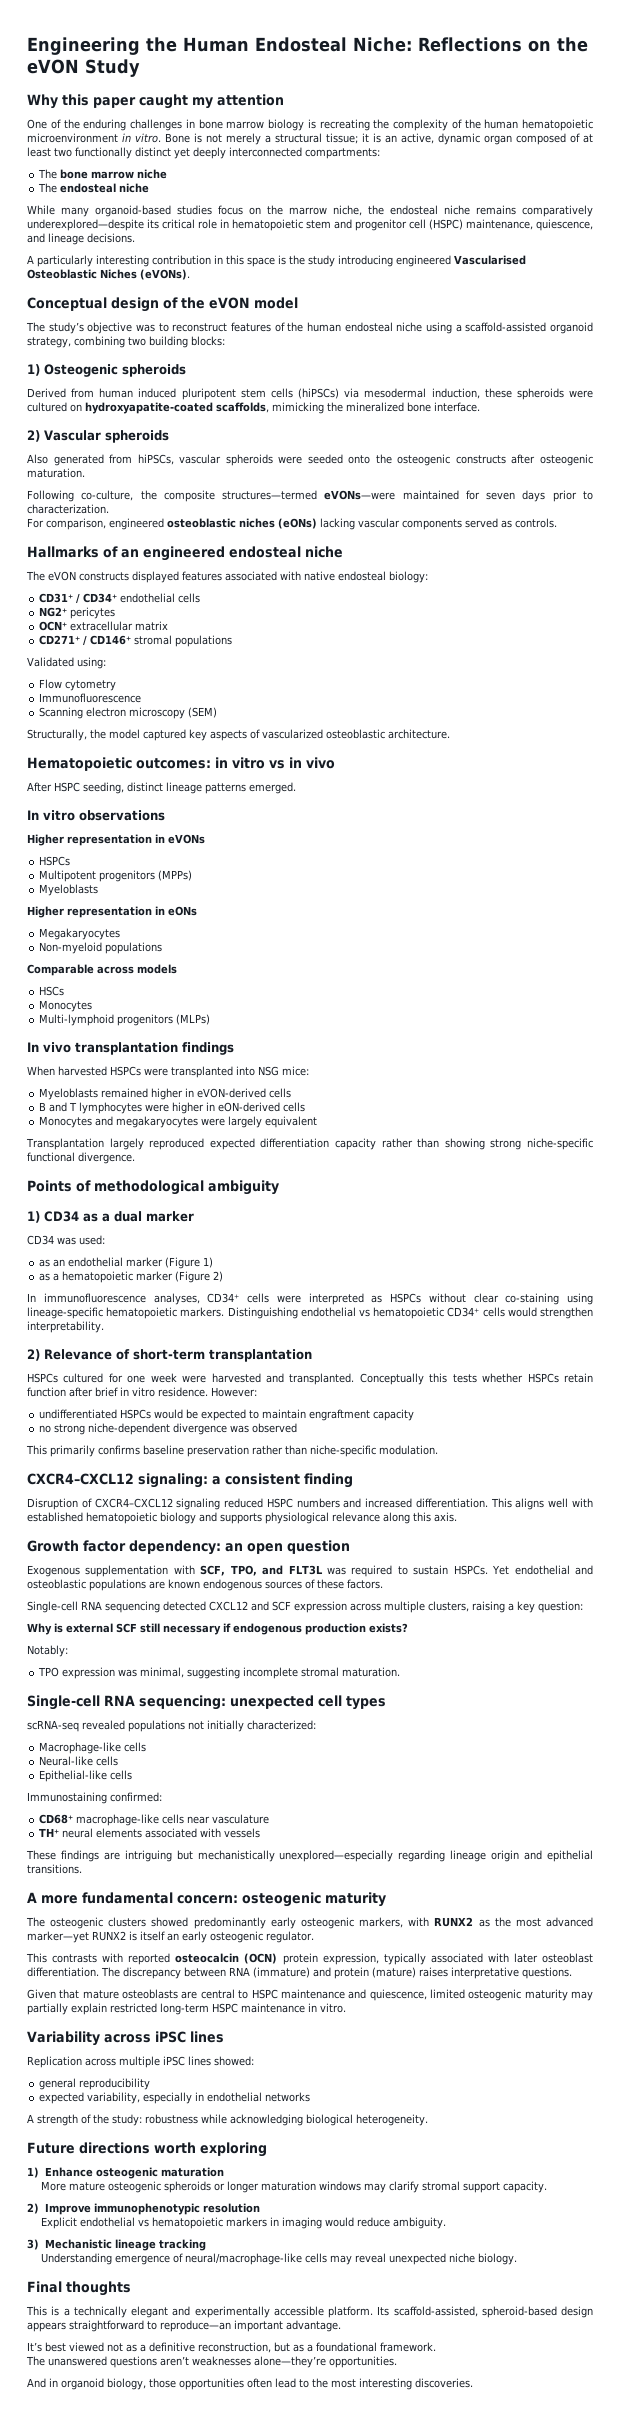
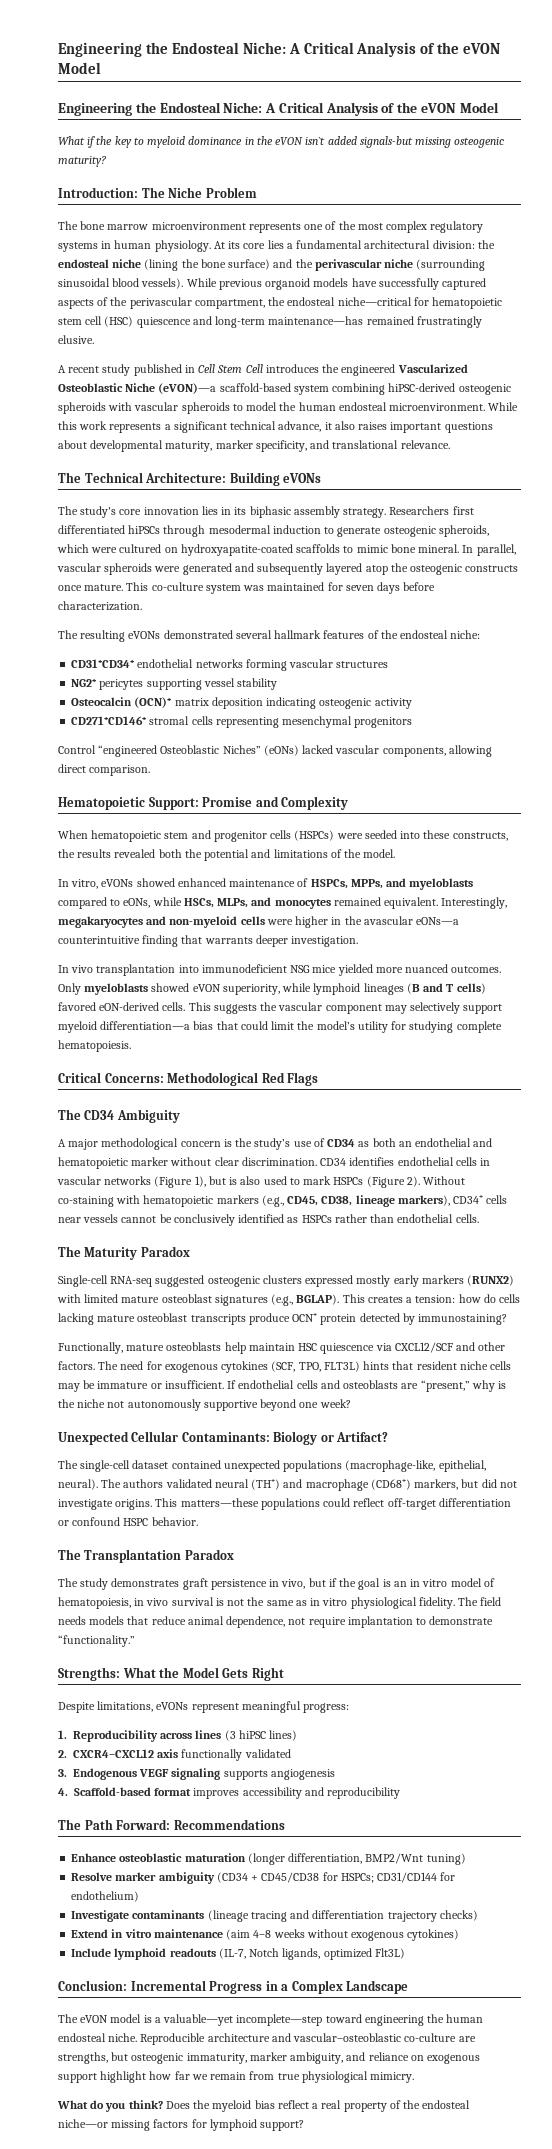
[27,37,588,55] [27,59,140,77] [27,94,284,109] [27,119,593,131] [27,133,593,145] [27,147,380,159] [38,169,168,179] [38,183,150,193] [27,205,593,217] [27,219,593,231] [27,233,135,245] [27,255,526,267] [27,269,190,280] [27,297,298,312] [26,322,594,334] [27,336,225,348] [27,364,186,377] [27,388,593,400] [27,402,480,414] [27,430,169,443] [27,454,594,466] [27,468,85,478] [27,490,593,502] [27,504,109,514] [27,518,557,530] [27,546,343,561] [26,571,428,583] [39,593,201,604] [39,607,116,619] [39,621,169,631] [39,635,233,647] [27,657,106,669] [39,679,117,691] [39,693,142,703] [39,707,218,719] [27,729,450,741] [27,757,335,771] [27,782,296,794] [27,810,165,821] [27,834,205,846] [39,856,71,866] [39,870,193,882] [39,884,99,896] [27,906,197,918] [39,928,121,940] [39,942,163,954] [27,964,177,976] [39,986,65,996] [39,1000,93,1012] [39,1014,211,1026] [27,1042,234,1055] [27,1066,309,1078] [39,1088,292,1100] [39,1102,306,1114] [39,1116,318,1128] [26,1138,593,1150] [27,1152,135,1164] [27,1180,279,1195] [27,1211,194,1223] [27,1235,105,1245] [39,1257,214,1269] [39,1271,224,1283] [27,1293,593,1305] [27,1307,593,1319] [27,1321,104,1333] [27,1349,312,1362] [27,1373,594,1385] [27,1387,257,1397] [39,1409,415,1421] [39,1423,298,1435] [26,1445,438,1457] [27,1473,353,1488] [27,1498,593,1510] [27,1512,457,1524] [27,1540,350,1555] [27,1565,594,1577] [27,1579,383,1591] [27,1601,583,1613] [27,1623,408,1635] [27,1645,68,1657] [38,1667,401,1679] [27,1695,386,1710] [27,1720,316,1732] [39,1742,147,1754] [39,1756,119,1766] [39,1770,133,1782] [27,1792,162,1804] [39,1814,270,1826] [39,1828,261,1838] [26,1850,594,1862] [27,1864,82,1874] [27,1892,386,1907] [26,1917,593,1929] [27,1931,314,1943] [26,1953,593,1965] [27,1967,572,1979] [27,1989,593,2001] [27,2003,346,2015] [27,2031,224,2046] [27,2056,254,2068] [39,2078,151,2090] [39,2092,311,2104] [27,2114,428,2126] [27,2142,267,2157] [27,2167,224,2179] [41,2181,548,2193] [27,2203,260,2215] [41,2217,447,2229] [27,2239,206,2251] [41,2253,518,2265] [27,2281,131,2296] [26,2306,593,2318] [27,2320,341,2332] [27,2342,436,2353] [26,2356,397,2368] [27,2378,473,2390] Engineering the Human Endosteal Niche: Reflections on the eVON Study // Why this paper caught my attention // One of the enduring challenges in bone marrow biology is recreating the complexity of the human hematopoietic microenvironment in vitro. Bone is not merely a structural tissue; it is an active, dynamic organ composed of at least two functionally distinct yet deeply interconnected compartments: // The bone marrow niche // The endosteal niche // While many organoid-based studies focus on the marrow niche, the endosteal niche remains comparatively underexplored—despite its critical role in hematopoietic stem and progenitor cell (HSPC) maintenance, quiescence, and lineage decisions. // A particularly interesting contribution in this space is the study introducing engineered Vascularised Osteoblastic Niches (eVONs). // Conceptual design of the eVON model // The study’s objective was to reconstruct features of the human endosteal niche using a scaffold-assisted organoid strategy, combining two building blocks: // 1) Osteogenic spheroids // Derived from human induced pluripotent stem cells (hiPSCs) via mesodermal induction, these spheroids were cultured on hydroxyapatite-coated scaffolds, mimicking the mineralized bone interface. // 2) Vascular spheroids // Also generated from hiPSCs, vascular spheroids were seeded onto the osteogenic constructs after osteogenic maturation. // Following co-culture, the composite structures—termed eVONs—were maintained for seven days prior to characterization. // For comparison, engineered osteoblastic niches (eONs) lacking vascular components served as controls. // Hallmarks of an engineered endosteal niche // The eVON constructs displayed features associated with native endosteal biology: // CD31⁺ / CD34⁺ endothelial cells // NG2⁺ pericytes // OCN⁺ extracellular matrix // CD271⁺ / CD146⁺ stromal populations // Validated using: // Flow cytometry // Immunofluorescence // Scanning electron microscopy (SEM) // Structurally, the model captured key aspects of vascularized osteoblastic architecture. // Hematopoietic outcomes: in vitro vs in vivo // After HSPC seeding, distinct lineage patterns emerged. // In vitro observations // Higher representation in eVONs // HSPCs // Multipotent progenitors (MPPs) // Myeloblasts // Higher representation in eONs // Megakaryocytes // Non-myeloid populations // Comparable across models // HSCs // Monocytes // Multi-lymphoid progenitors (MLPs) // In vivo transplantation findings // When harvested HSPCs were transplanted into NSG mice: // Myeloblasts remained higher in eVON-derived cells // B and T lymphocytes were higher in eON-derived cells // Monocytes and megakaryocytes were largely equivalent // Transplantation largely reproduced expected differentiation capacity rather than showing strong niche-specific functional divergence. // Points of methodological ambiguity // 1) CD34 as a dual marker // CD34 was used: // as an endothelial marker (Figure 1) // as a hematopoietic marker (Figure 2) // In immunofluorescence analyses, CD34⁺ cells were interpreted as HSPCs without clear co-staining using lineage-specific hematopoietic markers. Distinguishing endothelial vs hematopoietic CD34⁺ cells would strengthen interpretability. // 2) Relevance of short-term transplantation // HSPCs cultured for one week were harvested and transplanted. Conceptually this tests whether HSPCs retain function after brief in vitro residence. However: // undifferentiated HSPCs would be expected to maintain engraftment capacity // no strong niche-dependent divergence was observed // This primarily confirms baseline preservation rather than niche-specific modulation. // CXCR4–CXCL12 signaling: a consistent finding // Disruption of CXCR4–CXCL12 signaling reduced HSPC numbers and increased differentiation. This aligns well with established hematopoietic biology and supports physiological relevance along this axis. // Growth factor dependency: an open question // Exogenous supplementation with SCF, TPO, and FLT3L was required to sustain HSPCs. Yet endothelial and osteoblastic populations are known endogenous sources of these factors. // Single-cell RNA sequencing detected CXCL12 and SCF expression across multiple clusters, raising a key question: // Why is external SCF still necessary if endogenous production exists? // Notably: // TPO expression was minimal, suggesting incomplete stromal maturation. // Single-cell RNA sequencing: unexpected cell types // scRNA-seq revealed populations not initially characterized: // Macrophage-like cells // Neural-like cells // Epithelial-like cells // Immunostaining confirmed: // CD68⁺ macrophage-like cells near vasculature // TH⁺ neural elements associated with vessels // These findings are intriguing but mechanistically unexplored—especially regarding lineage origin and epithelial transitions. // A more fundamental concern: osteogenic maturity // The osteogenic clusters showed predominantly early osteogenic markers, with RUNX2 as the most advanced marker—yet RUNX2 is itself an early osteogenic regulator. // This contrasts with reported osteocalcin (OCN) protein expression, typically associated with later osteoblast differentiation. The discrepancy between RNA (immature) and protein (mature) raises interpretative questions. // Given that mature osteoblasts are central to HSPC maintenance and quiescence, limited osteogenic maturity may partially explain restricted long-term HSPC maintenance in vitro. // Variability across iPSC lines // Replication across multiple iPSC lines showed: // general reproducibility // expected variability, especially in endothelial networks // A strength of the study: robustness while acknowledging biological heterogeneity. // Future directions worth exploring // 1) Enhance osteogenic maturation // More mature osteogenic spheroids or longer maturation windows may clarify stromal support capacity. // 2) Improve immunophenotypic resolution // Explicit endothelial vs hematopoietic markers in imaging would reduce ambiguity. // 3) Mechanistic lineage tracking // Understanding emergence of neural/macrophage-like cells may reveal unexpected niche biology. // Final thoughts // This is a technically elegant and experimentally accessible platform. Its scaffold-assisted, spheroid-based design appears straightforward to reproduce—an important advantage. // It’s best viewed not as a definitive reconstruction, but as a foundational framework. // The unanswered questions aren’t weaknesses alone—they’re opportunities. // And in organoid biology, those opportunities often lead to the most interesting discoveries. -> [58,42,501,57] [58,62,101,74] [58,102,499,116] [58,136,505,148] [58,156,106,167] [58,187,257,198] [58,221,484,233] [58,240,495,252] [58,259,486,271] [58,278,487,290] [58,297,503,309] [58,316,482,328] [58,335,94,344] [58,364,468,376] [58,383,511,395] [58,402,519,414] [58,421,493,433] [58,440,450,452] [58,472,322,486] [58,506,474,518] [58,525,489,537] [57,544,516,556] [57,563,519,575] [58,582,436,594] [58,601,142,611] [58,630,481,642] [71,659,389,671] [71,678,278,690] [71,697,412,709] [71,716,413,728] [58,745,492,757] [58,764,151,776] [58,796,349,810] [58,830,508,842] [58,849,396,861] [58,878,474,890] [58,897,508,909] [58,916,460,928] [58,935,359,947] [58,964,502,976] [58,983,486,995] [58,1002,503,1014] [58,1021,502,1033] [58,1040,131,1052] [58,1072,319,1086] [58,1109,180,1123] [58,1138,493,1150] [58,1157,491,1169] [57,1176,466,1188] [58,1195,508,1207] [58,1214,479,1226] [58,1246,190,1260] [58,1275,515,1287] [57,1294,521,1306] [58,1313,508,1325] [58,1342,506,1354] [58,1361,512,1373] [58,1380,507,1392] [58,1399,351,1411] [58,1431,388,1445] [58,1460,486,1472] [58,1479,517,1491] [58,1498,511,1510] [58,1517,198,1526] [58,1549,234,1563] [58,1578,495,1590] [58,1597,502,1609] [58,1616,494,1628] [58,1635,135,1647] [58,1667,284,1681] [58,1701,350,1713] [58,1730,298,1742] [58,1749,291,1761] [58,1768,335,1780] [58,1787,401,1799] [58,1819,285,1830] [71,1853,466,1865] [71,1872,456,1884] [71,1891,140,1902] [71,1910,478,1922] [71,1929,460,1941] [71,1948,405,1960] [58,1980,409,1994] [58,2014,484,2026] [58,2033,476,2045] [58,2052,481,2064] [58,2071,415,2083] [57,2100,471,2112] [58,2119,305,2131] Engineering the Endosteal Niche: A Critical Analysis of the eVON Model // Engineering the Endosteal Niche: A Critical Analysis of the eVON Model // What if the key to myeloid dominance in the eVON isn`t added signals-but missing osteogenic maturity? // Introduction: The Niche Problem // The bone marrow microenvironment represents one of the most complex regulatory systems in human physiology. At its core lies a fundamental architectural division: the endosteal niche (lining the bone surface) and the perivascular niche (surrounding sinusoidal blood vessels). While previous organoid models have successfully captured aspects of the perivascular compartment, the endosteal niche—critical for hematopoietic stem cell (HSC) quiescence and long-term maintenance—has remained frustratingly elusive. // A recent study published in Cell Stem Cell introduces the engineered Vascularized Osteoblastic Niche (eVON)—a scaffold-based system combining hiPSC-derived osteogenic spheroids with vascular spheroids to model the human endosteal microenvironment. While this work represents a significant technical advance, it also raises important questions about developmental maturity, marker specificity, and translational relevance. // The Technical Architecture: Building eVONs // The study's core innovation lies in its biphasic assembly strategy. Researchers first differentiated hiPSCs through mesodermal induction to generate osteogenic spheroids, which were cultured on hydroxyapatite-coated scaffolds to mimic bone mineral. In parallel, vascular spheroids were generated and subsequently layered atop the osteogenic constructs once mature. This co-culture system was maintained for seven days before characterization. // The resulting eVONs demonstrated several hallmark features of the endosteal niche: // CD31⁺CD34⁺ endothelial networks forming vascular structures // NG2⁺ pericytes supporting vessel stability // Osteocalcin (OCN)⁺ matrix deposition indicating osteogenic activity // CD271⁺CD146⁺ stromal cells representing mesenchymal progenitors // Control “engineered Osteoblastic Niches” (eONs) lacked vascular components, allowing direct comparison. // Hematopoietic Support: Promise and Complexity // When hematopoietic stem and progenitor cells (HSPCs) were seeded into these constructs, the results revealed both the potential and limitations of the model. // In vitro, eVONs showed enhanced maintenance of HSPCs, MPPs, and myeloblasts compared to eONs, while HSCs, MLPs, and monocytes remained equivalent. Interestingly, megakaryocytes and non-myeloid cells were higher in the avascular eONs—a counterintuitive finding that warrants deeper investigation. // In vivo transplantation into immunodeficient NSG mice yielded more nuanced outcomes. Only myeloblasts showed eVON superiority, while lymphoid lineages (B and T cells) favored eON-derived cells. This suggests the vascular component may selectively support myeloid differentiation—a bias that could limit the model’s utility for studying complete hematopoiesis. // Critical Concerns: Methodological Red Flags // The CD34 Ambiguity // A major methodological concern is the study’s use of CD34 as both an endothelial and hematopoietic marker without clear discrimination. CD34 identifies endothelial cells in vascular networks (Figure 1), but is also used to mark HSPCs (Figure 2). Without co-staining with hematopoietic markers (e.g., CD45, CD38, lineage markers), CD34⁺ cells near vessels cannot be conclusively identified as HSPCs rather than endothelial cells. // The Maturity Paradox // Single-cell RNA-seq suggested osteogenic clusters expressed mostly early markers (RUNX2) with limited mature osteoblast signatures (e.g., BGLAP). This creates a tension: how do cells lacking mature osteoblast transcripts produce OCN⁺ protein detected by immunostaining? // Functionally, mature osteoblasts help maintain HSC quiescence via CXCL12/SCF and other factors. The need for exogenous cytokines (SCF, TPO, FLT3L) hints that resident niche cells may be immature or insufficient. If endothelial cells and osteoblasts are “present,” why is the niche not autonomously supportive beyond one week? // Unexpected Cellular Contaminants: Biology or Artifact? // The single-cell dataset contained unexpected populations (macrophage-like, epithelial, neural). The authors validated neural (TH⁺) and macrophage (CD68⁺) markers, but did not investigate origins. This matters—these populations could reflect off-target differentiation or confound HSPC behavior. // The Transplantation Paradox // The study demonstrates graft persistence in vivo, but if the goal is an in vitro model of hematopoiesis, in vivo survival is not the same as in vitro physiological fidelity. The field needs models that reduce animal dependence, not require implantation to demonstrate “functionality.” // Strengths: What the Model Gets Right // Despite limitations, eVONs represent meaningful progress: // 1. Reproducibility across lines (3 hiPSC lines) // 2. CXCR4–CXCL12 axis functionally validated // 3. Endogenous VEGF signaling supports angiogenesis // 4. Scaffold-based format improves accessibility and reproducibility // The Path Forward: Recommendations // Enhance osteoblastic maturation (longer differentiation, BMP2/Wnt tuning) // Resolve marker ambiguity (CD34 + CD45/CD38 for HSPCs; CD31/CD144 for endothelium) // Investigate contaminants (lineage tracing and differentiation trajectory checks) // Extend in vitro maintenance (aim 4–8 weeks without exogenous cytokines) // Include lymphoid readouts (IL-7, Notch ligands, optimized Flt3L) // Conclusion: Incremental Progress in a Complex Landscape // The eVON model is a valuable—yet incomplete—step toward engineering the human endosteal niche. Reproducible architecture and vascular–osteoblastic co-culture are strengths, but osteogenic immaturity, marker ambiguity, and reliance on exogenous support highlight how far we remain from true physiological mimicry. // What do you think? Does the myeloid bias reflect a real property of the endosteal niche—or missing factors for lymphoid support?

